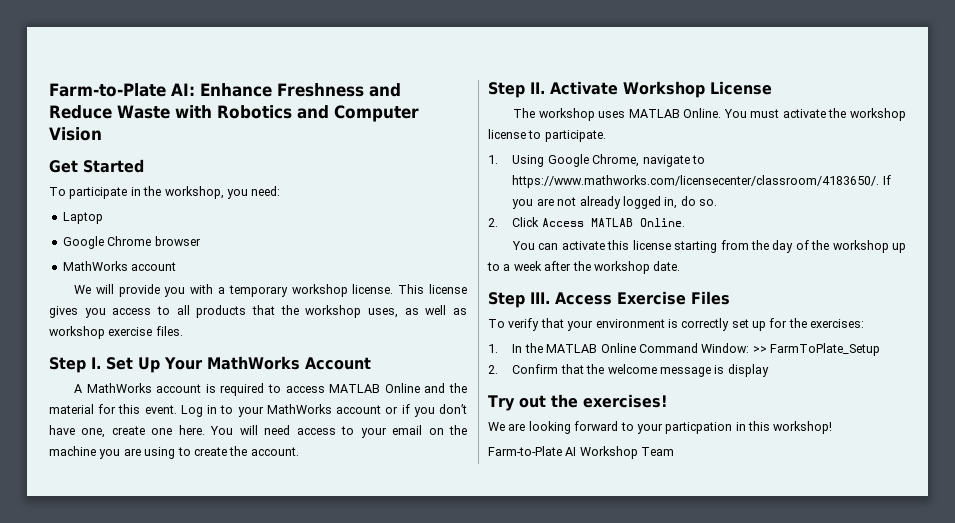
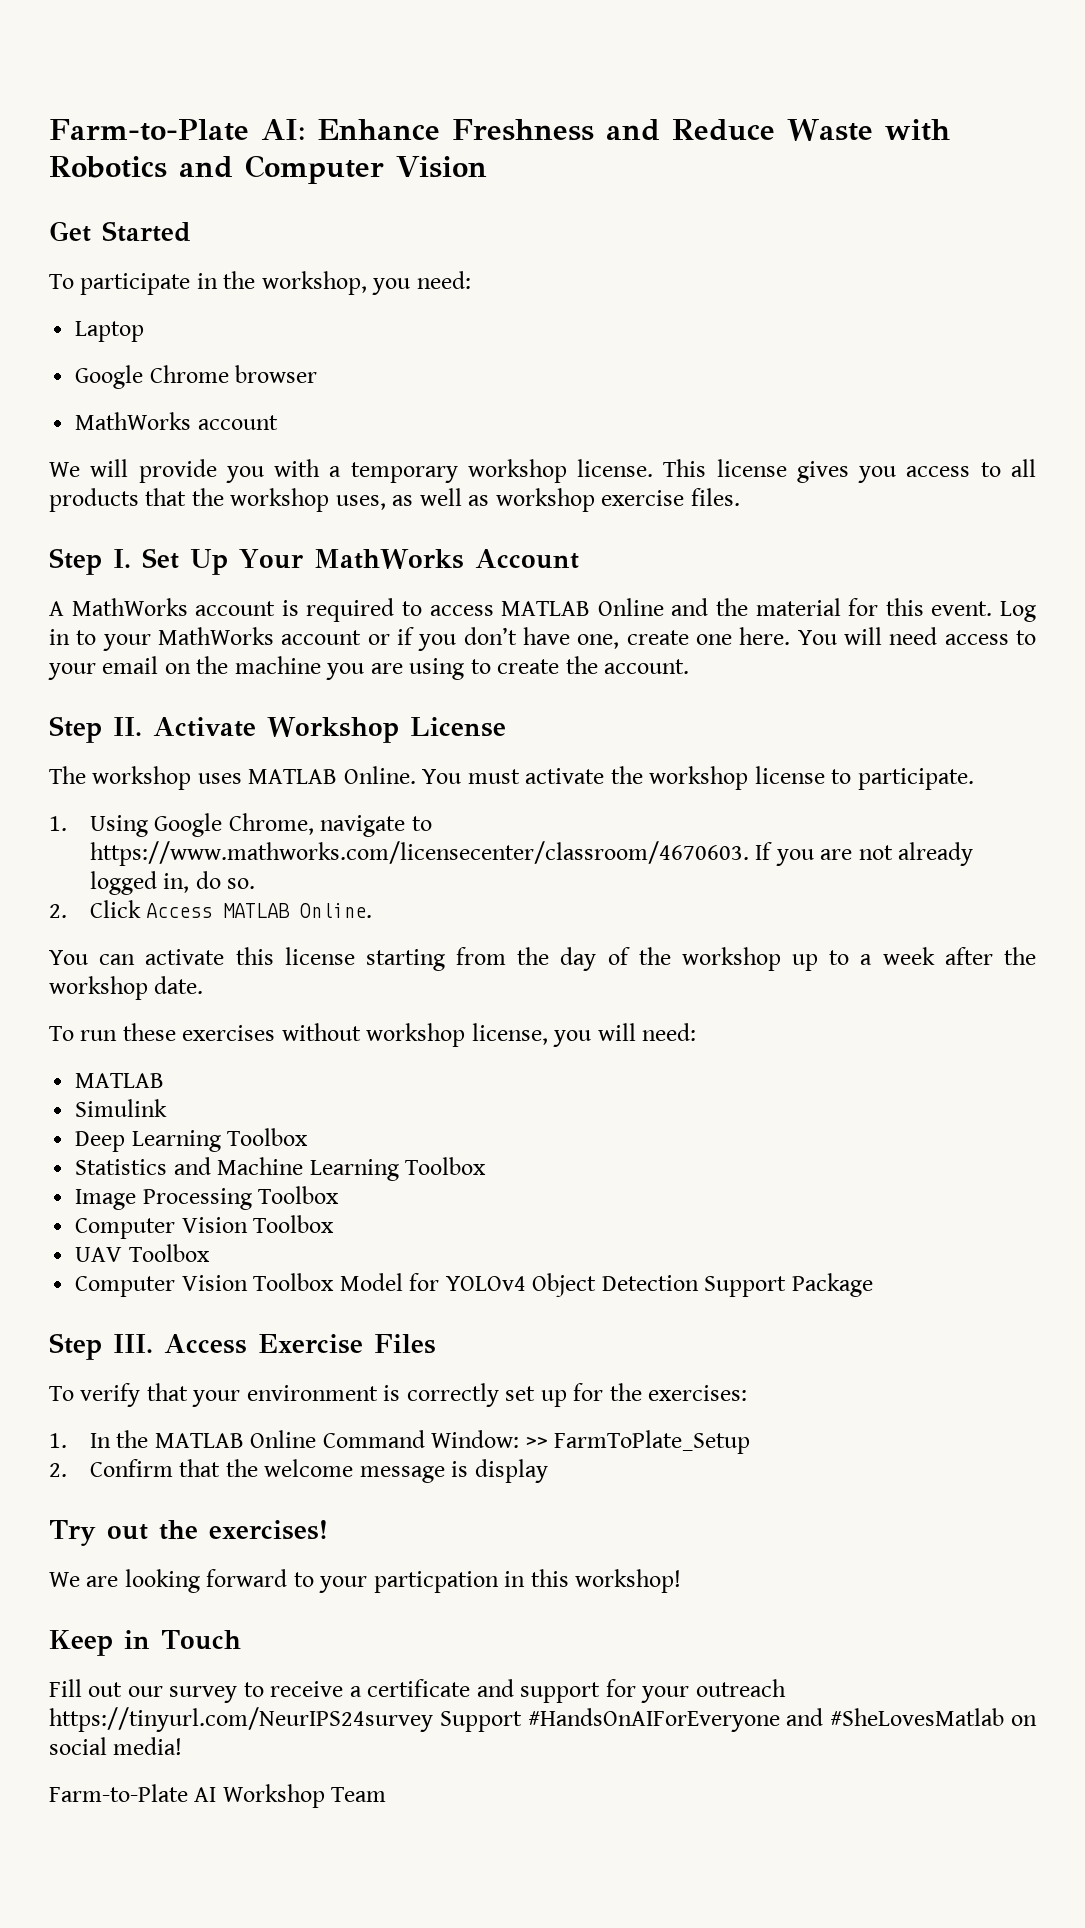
[512,175,880,188] https://www.mathworks.com/licensecenter/classroom/4183650/. -> [89,841,749,866] https://www.mathworks.com/licensecenter/classroom/4670603.
(681, 266) none -> [49,1023,697,1047] [75,1073,165,1088] [75,1099,168,1117] [75,1128,309,1152] [75,1157,487,1181] [75,1186,340,1210] [75,1215,335,1239] [75,1244,210,1262] [75,1273,873,1297] // To run these exercises without workshop license, you will need: // MATLAB // Simulink // Deep Learning Toolbox // Statistics and Machine Learning Toolbox // Image Processing Toolbox // Computer Vision Toolbox // UAV Toolbox // Computer Vision Toolbox Model for YOLOv4 Object Detection Support Package
(833, 427) none -> [49,1630,241,1656] [49,1679,786,1703] [49,1707,1037,1732] [49,1737,183,1755] // Keep in Touch // Fill out our survey to receive a certificate and support for your outreach https://tinyurl.com/NeurIPS24survey Support #HandsOnAIForEveryone and #SheLovesMatlab on social media!

